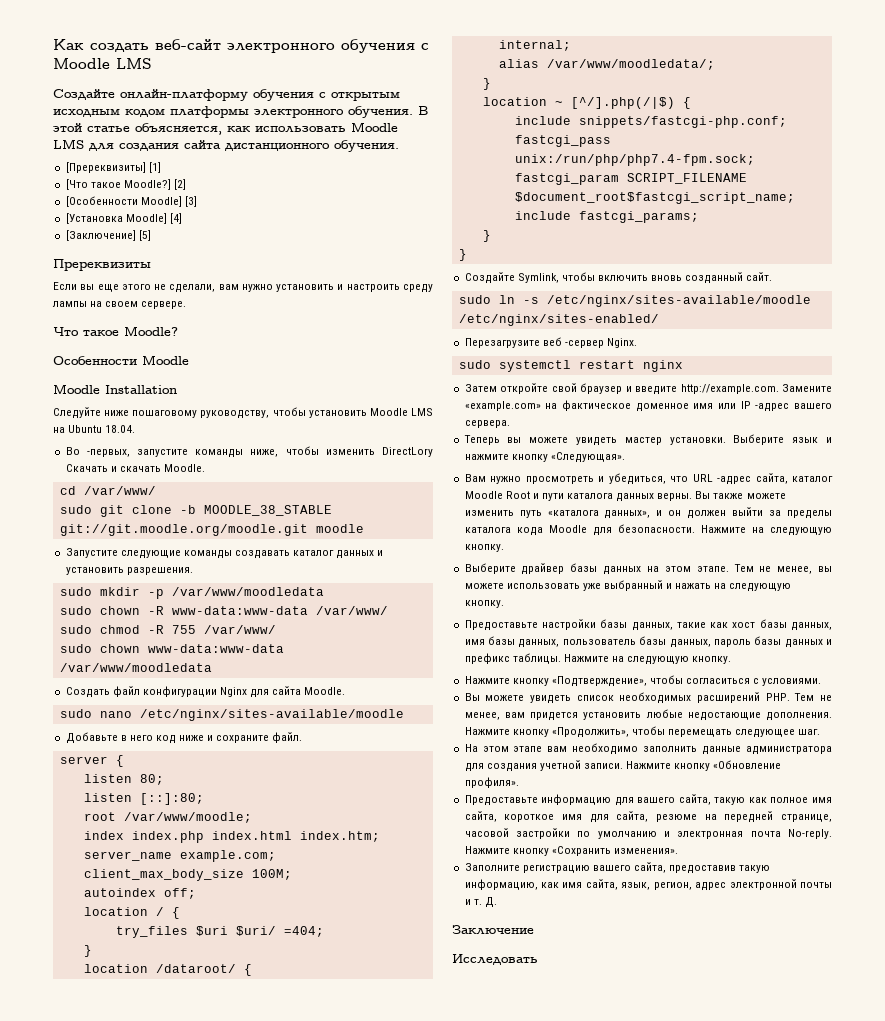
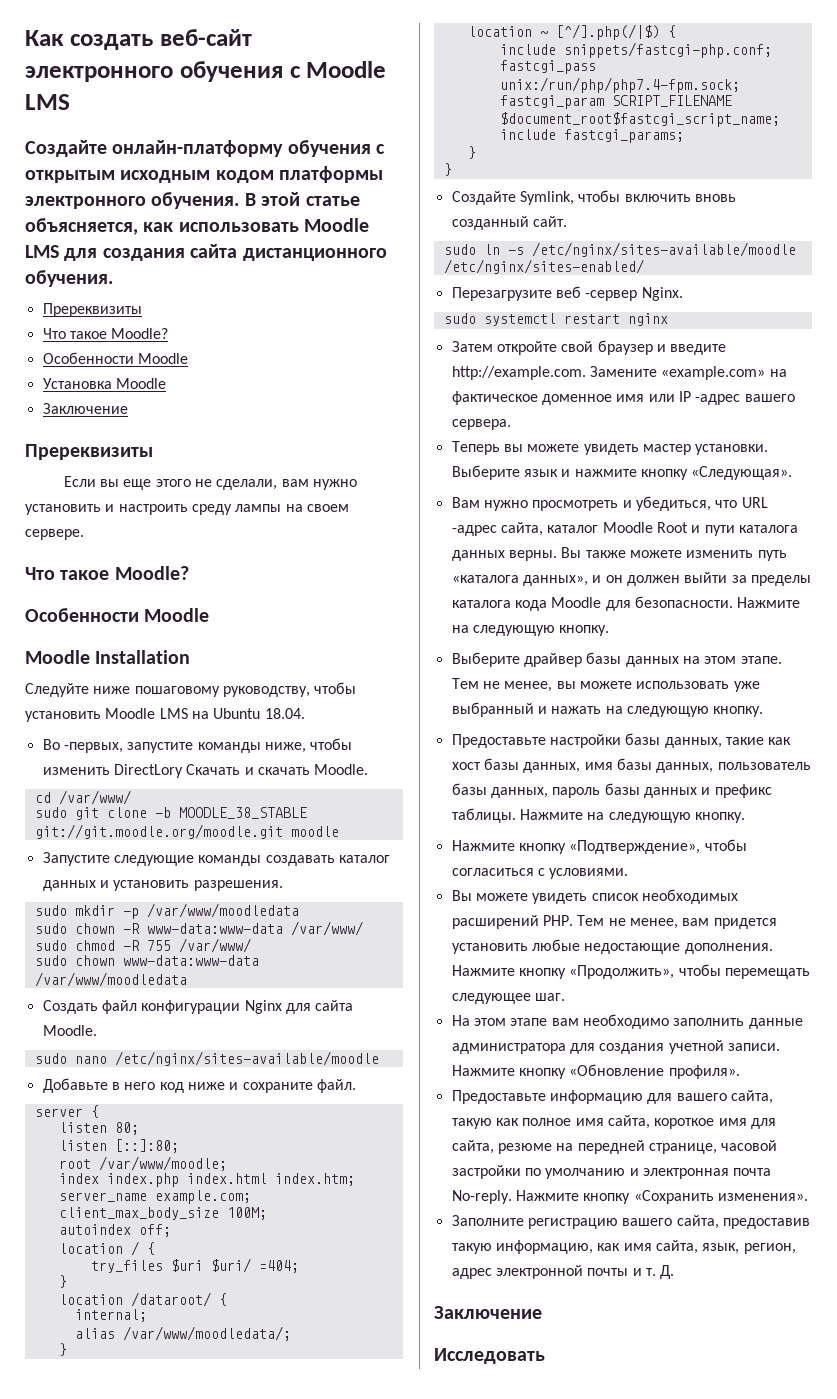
[65,162,161,173] [65,179,186,190] [65,196,197,207] [65,213,182,224] [65,230,151,241] [Пререквизиты] [1] // [Что такое Moodle?] [2] // [Особенности Moodle] [3] // [Установка Moodle] [4] // [Заключение] [5] -> [42,303,142,317] [42,328,169,339] [42,352,188,364] [42,378,166,389] [42,403,128,414] Пререквизиты // Что такое Moodle? // Особенности Moodle // Установка Moodle // Заключение

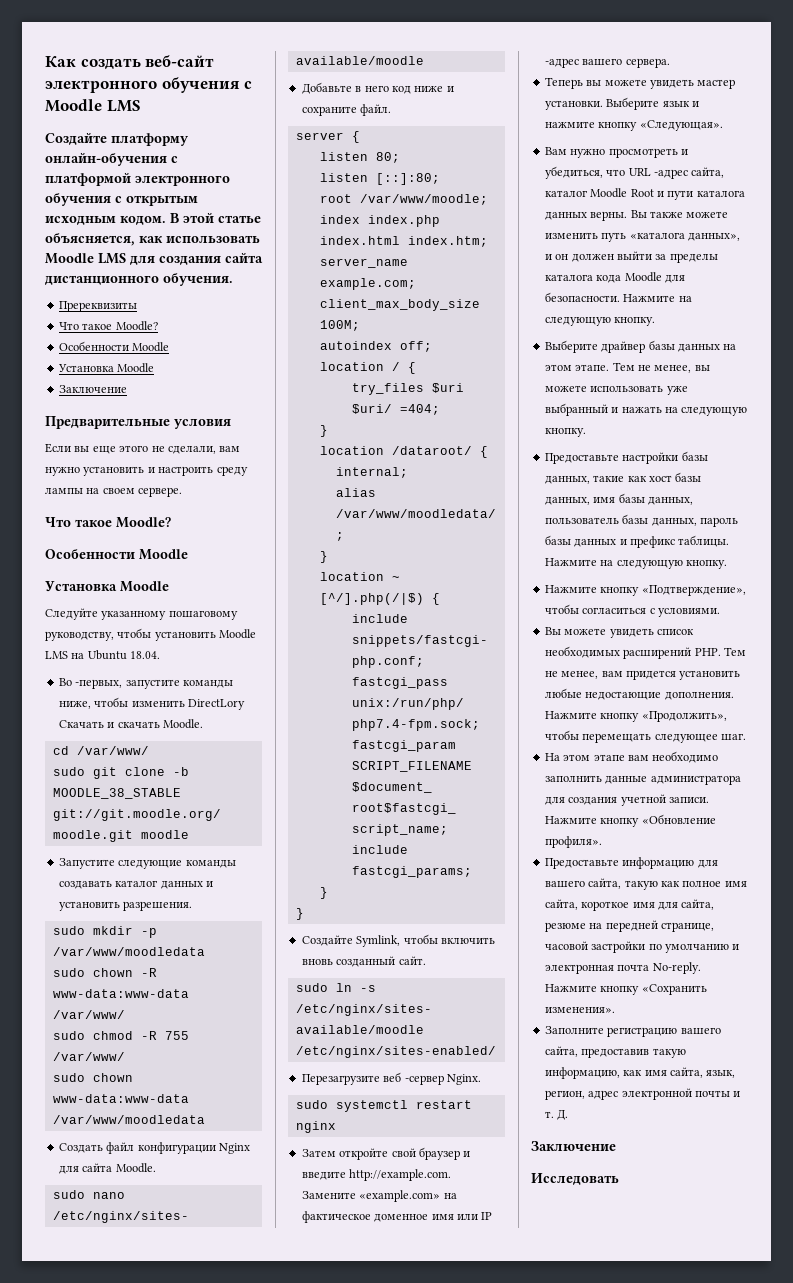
[112,140,386,157] [25,166,384,183] [25,192,240,209] онлайн-платформу обучения с открытым исходным кодом платформы электронного обучения. -> [111,133,189,146] [45,152,178,166] [45,172,230,186] [45,193,198,206] [45,216,166,226] платформу онлайн-обучения с платформой электронного обучения с открытым исходным кодом.
[25,444,153,460] Пререквизиты -> [45,416,231,429] Предварительные условия
[25,650,191,664] Moodle Installation -> [45,581,169,592] Установка Moodle
[93,686,131,694] ниже -> [101,611,167,620] указанному

